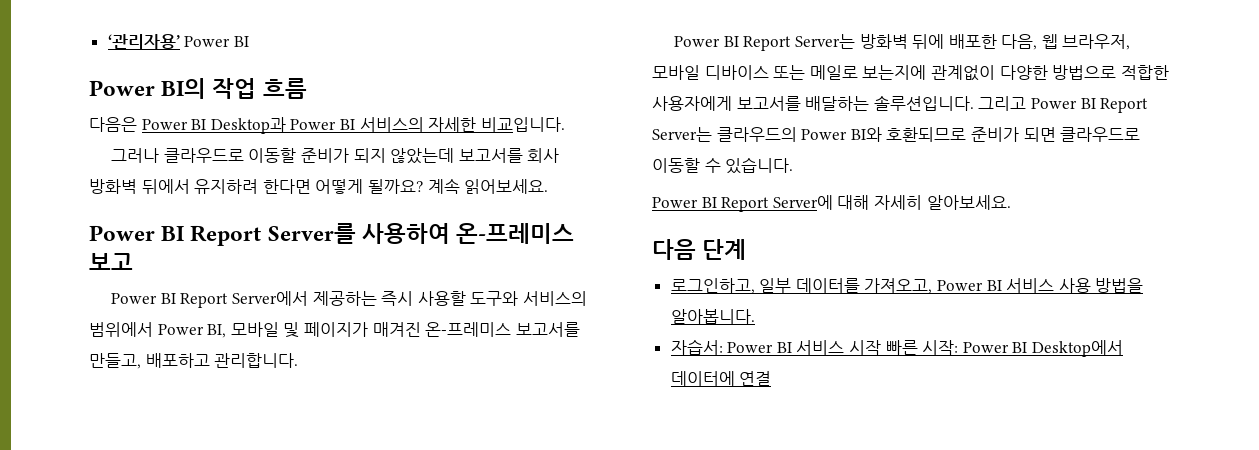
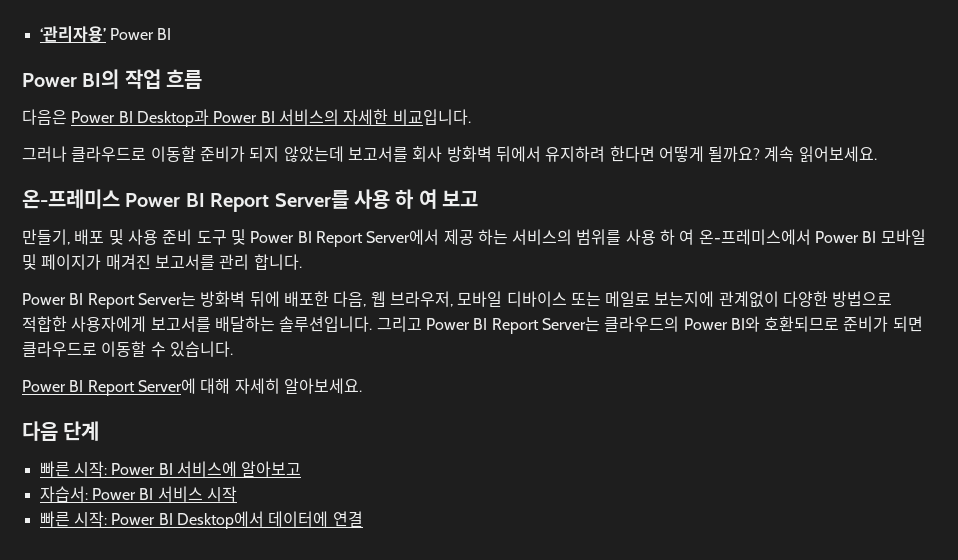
(549, 186) none -> [22,189,120,209] 온-프레미스
[361,223,575,244] [89,253,133,270] [111,291,587,308] [89,322,580,338] [89,353,299,369] 사용하여 온-프레미스 보고 // Power BI Report Server에서 제공하는 즉시 사용할 도구와 서비스의 범위에서 Power BI, 모바일 및 페이지가 매겨진 온-프레미스 보고서를 만들고, 배포하고 관리합니다. -> [354,189,479,209] [22,229,926,247] [22,254,302,270] 사용 하 여 보고 // 만들기, 배포 및 사용 준비 도구 및 Power BI Report Server에서 제공 하는 서비스의 범위를 사용 하 여 온-프레미스에서 Power BI 모바일 및 페이지가 매겨진 보고서를 관리 합니다.
[670,278,1144,294] [670,309,755,324] 로그인하고, 일부 데이터를 가져오고, Power BI 서비스 사용 방법을 알아봅니다. -> [39,461,302,477] 빠른 시작: Power BI 서비스에 알아보고
(882, 347) none -> (237, 494) //

